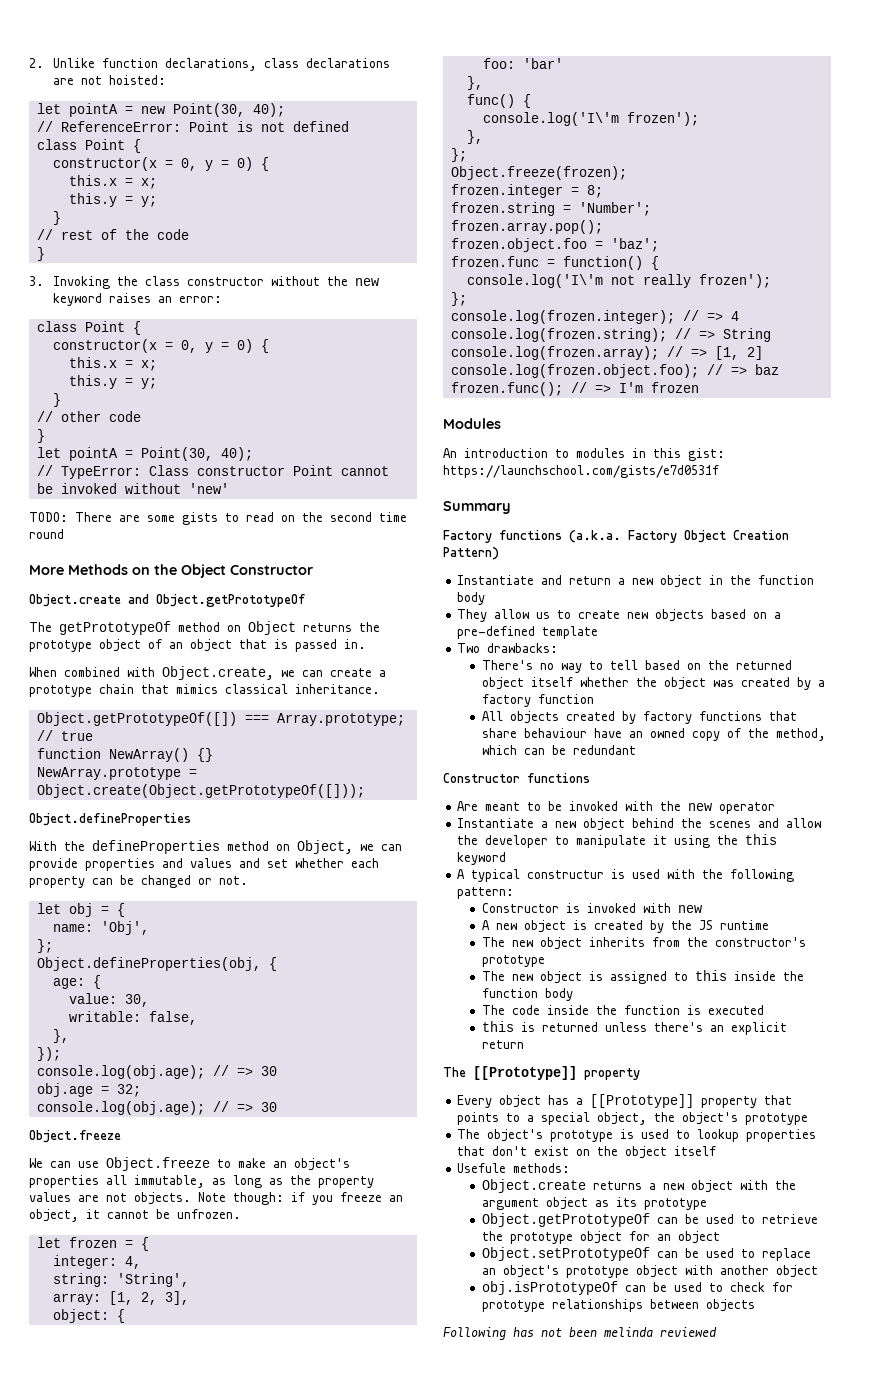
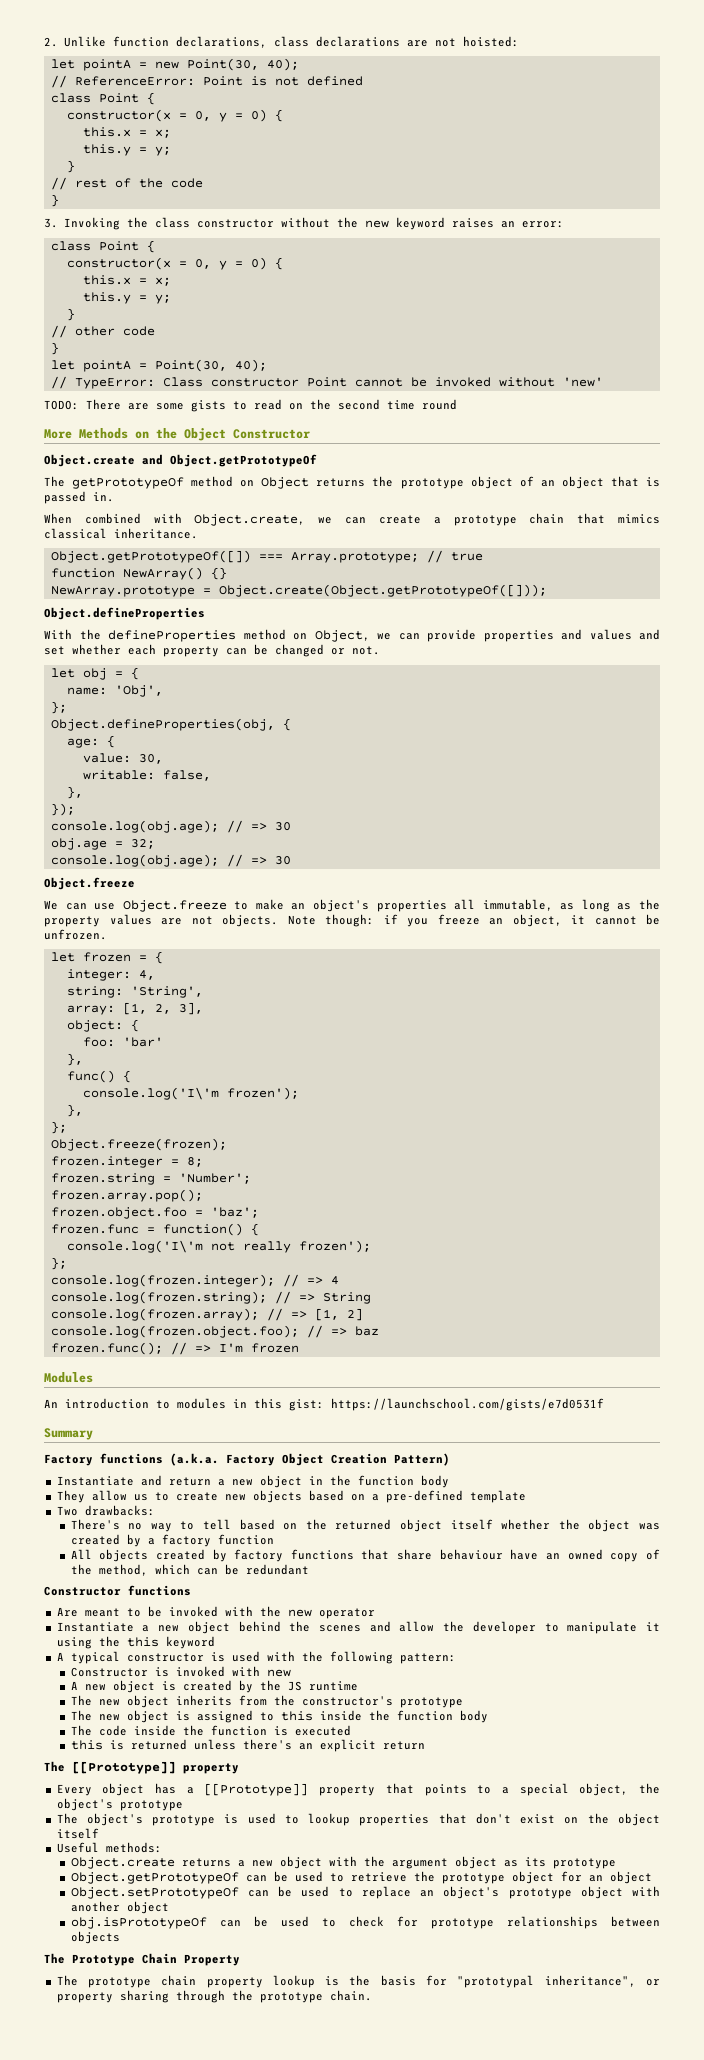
[527,870,605,879] constructur -> [126,1653,204,1662] constructor
[457,1163,507,1173] Usefule -> [56,1842,99,1853] Useful
[443,1327,717,1340] Following has not been melinda reviewed -> [44,1953,240,1966] [56,1975,660,1988] [56,1990,372,2003] The Prototype Chain Property // The prototype chain property lookup is the basis for "prototypal inheritance", or property sharing through the prototype chain.

